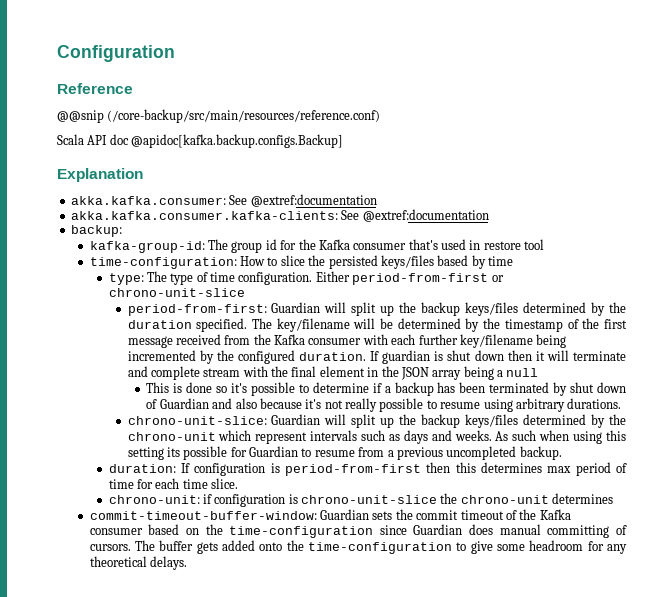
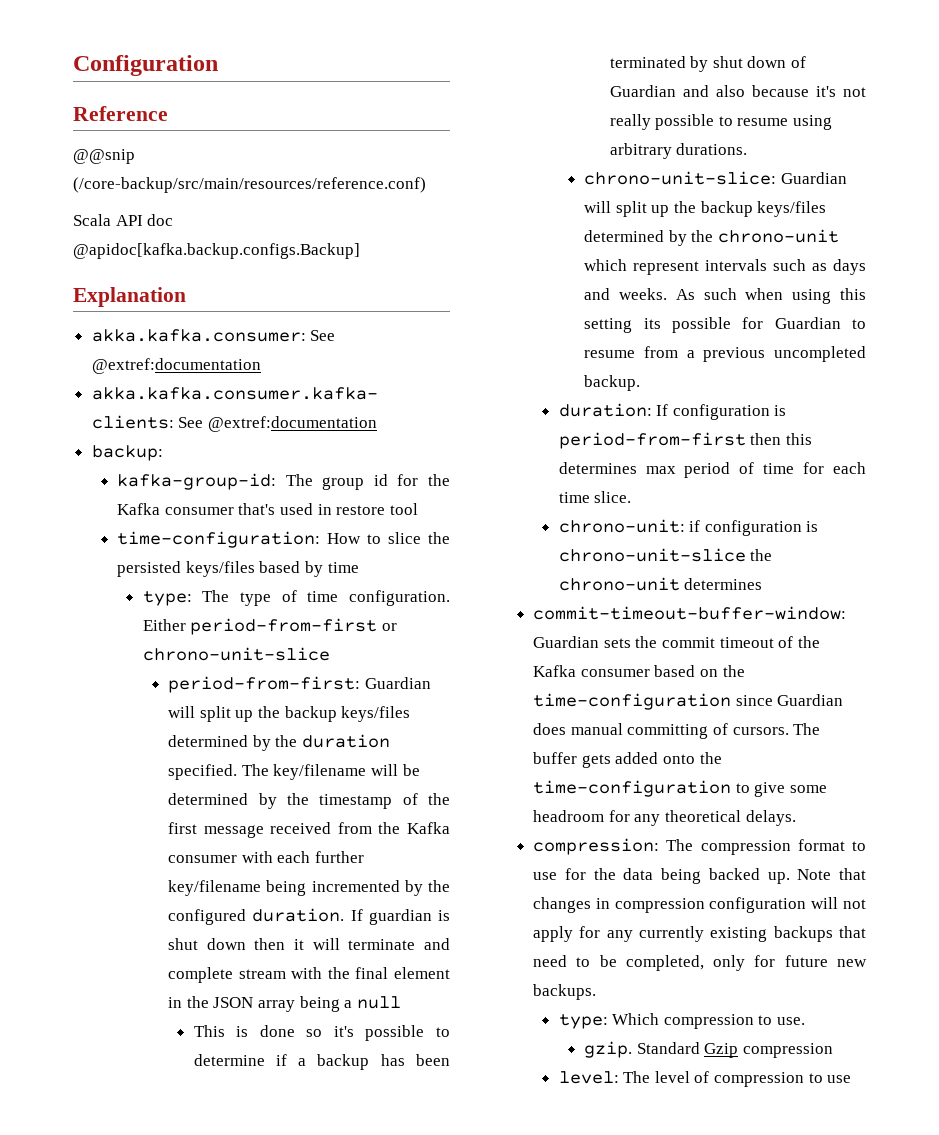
(188, 563) none -> [533,838,866,855] [533,868,866,884] [533,897,866,913] [533,926,866,942] [533,955,867,971] [533,984,597,1000] [558,1013,806,1029] [584,1041,833,1058] [558,1071,852,1087] // compression: The compression format to use for the data being backed up. Note that changes in compression configuration will not apply for any currently existing backups that need to be completed, only for future new backups. // type: Which compression to use. // gzip. Standard Gzip compression // level: The level of compression to use

